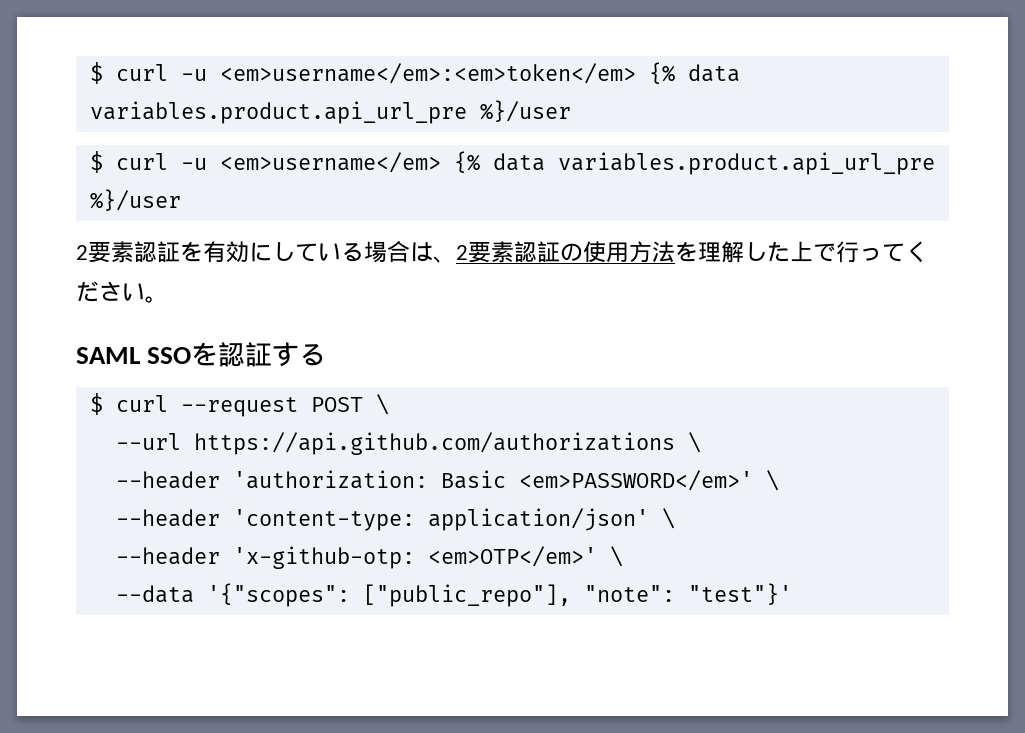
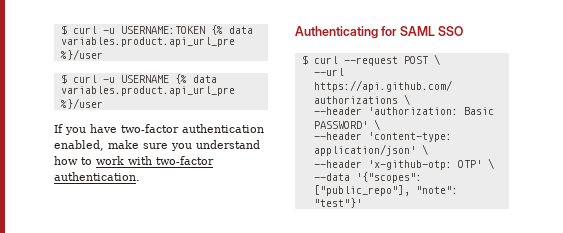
[89,62,636,84] $ curl -u <em>username</em>:<em>token</em> -> [60,25,205,35] $ curl -u USERNAME:TOKEN
[219,151,935,175] [89,189,181,211] [76,241,928,263] [76,281,168,303] <em>username</em> {% data variables.product.api_url_pre %}/user // 2要素認証を有効にしている場合は、2要素認証の使用方法を理解した上で行ってください。 // -> [120,74,217,84] [60,86,235,96] [59,98,103,109] [54,124,264,135] [54,140,260,151] [54,156,214,165] [54,172,140,181] [295,26,398,39] USERNAME {% data variables.product.api_url_pre %}/user // If you have two-factor authentication enabled, make sure you understand how to work with two-factor authentication. // Authenticating for
[191,342,327,367] を認証する -> (464, 31) none
[518,470,753,491] <em>PASSWORD</em>' -> [313,121,368,129] PASSWORD'
[427,546,597,567] <em>OTP</em>' -> [457,160,482,168] OTP'

